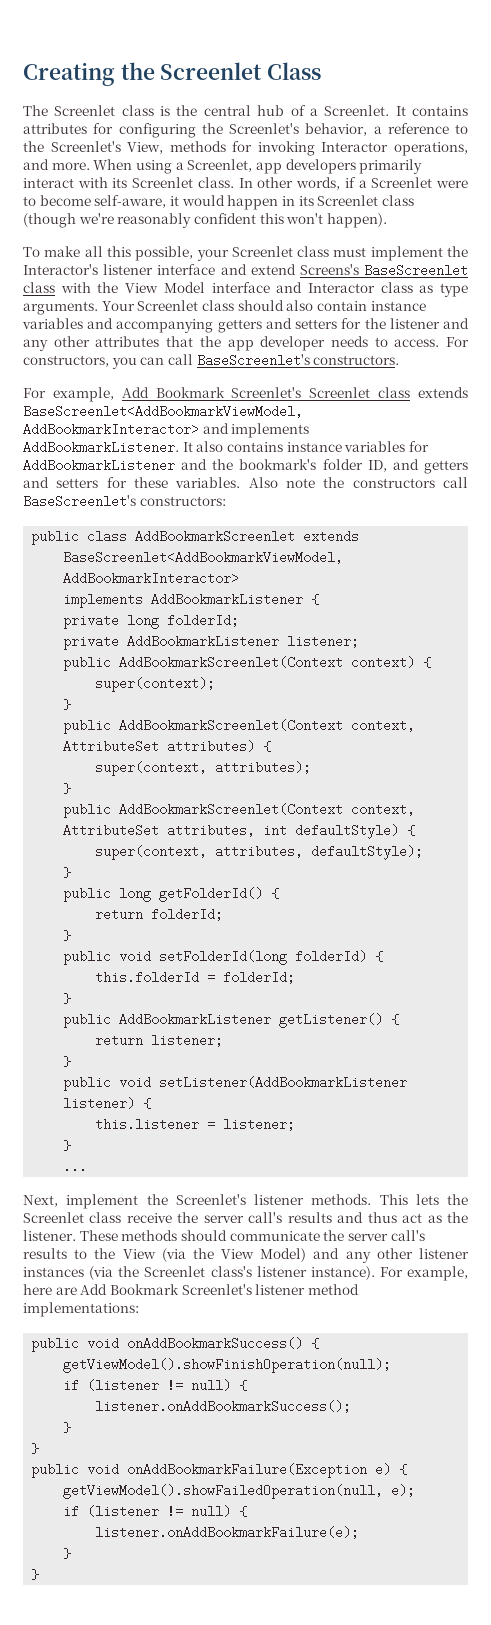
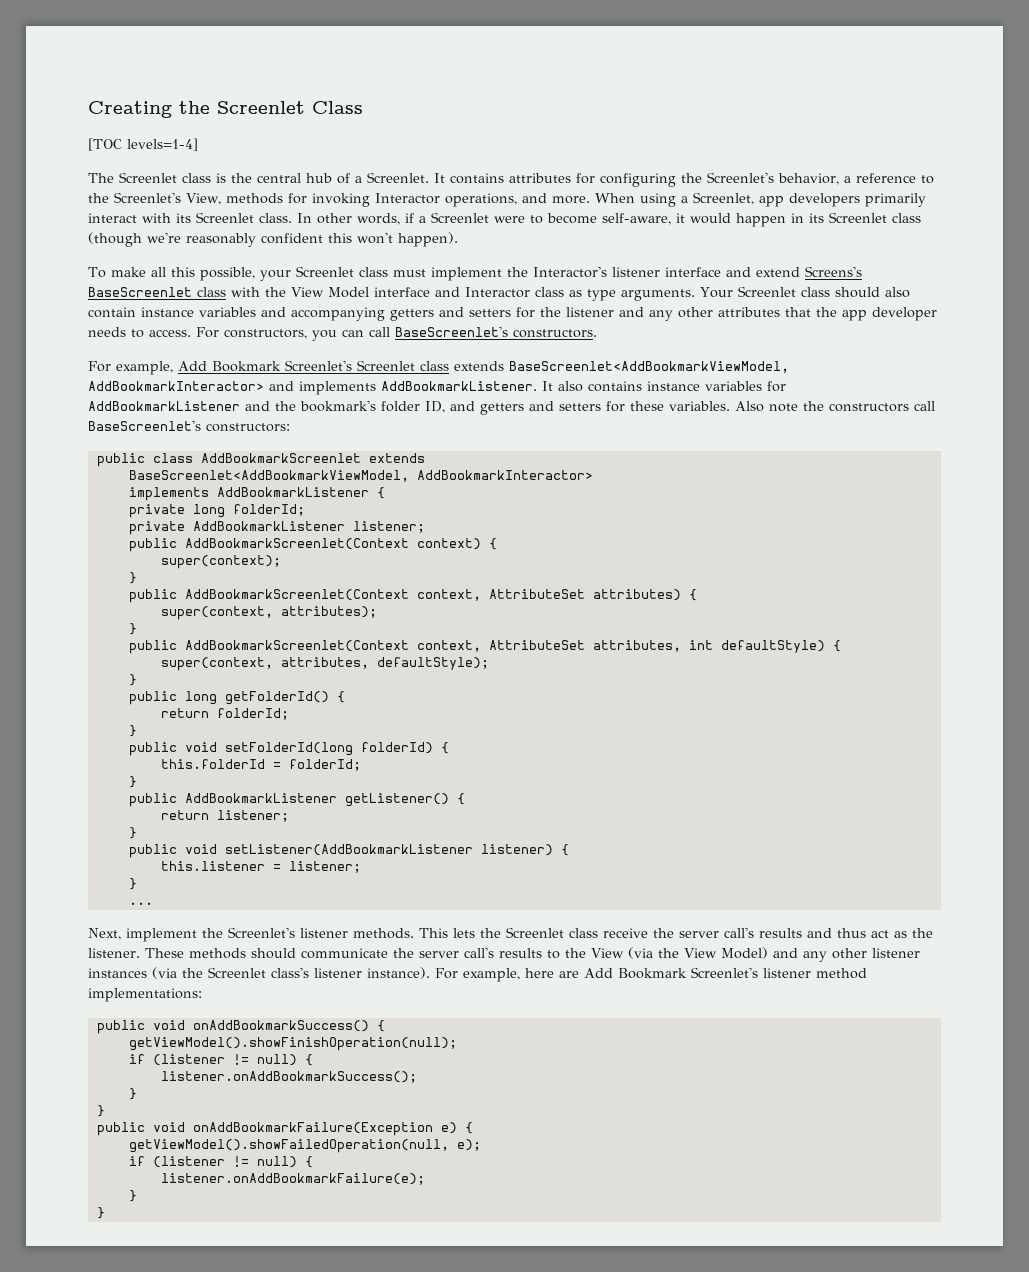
(322, 71) none -> [88,138,198,151] // [TOC levels=1-4]

